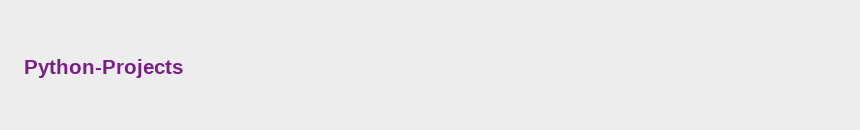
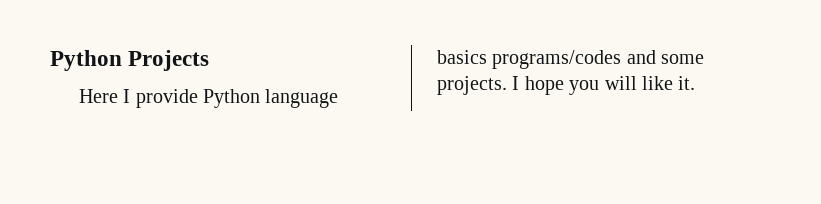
[24,59,183,78] Python-Projects -> [50,50,210,71] [78,89,339,108] [437,50,705,69] [437,76,696,95] Python Projects // Here I provide Python language basics programs/codes and some projects. I hope you will like it.

